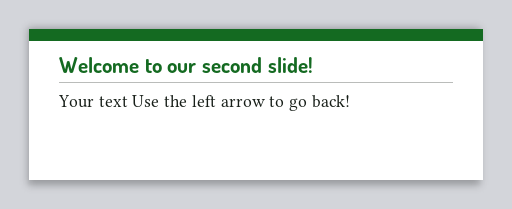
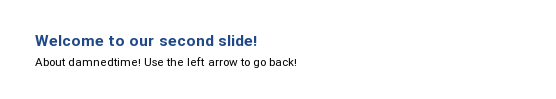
[58,95,128,108] Your text -> [35,58,142,66] About damnedtime!

